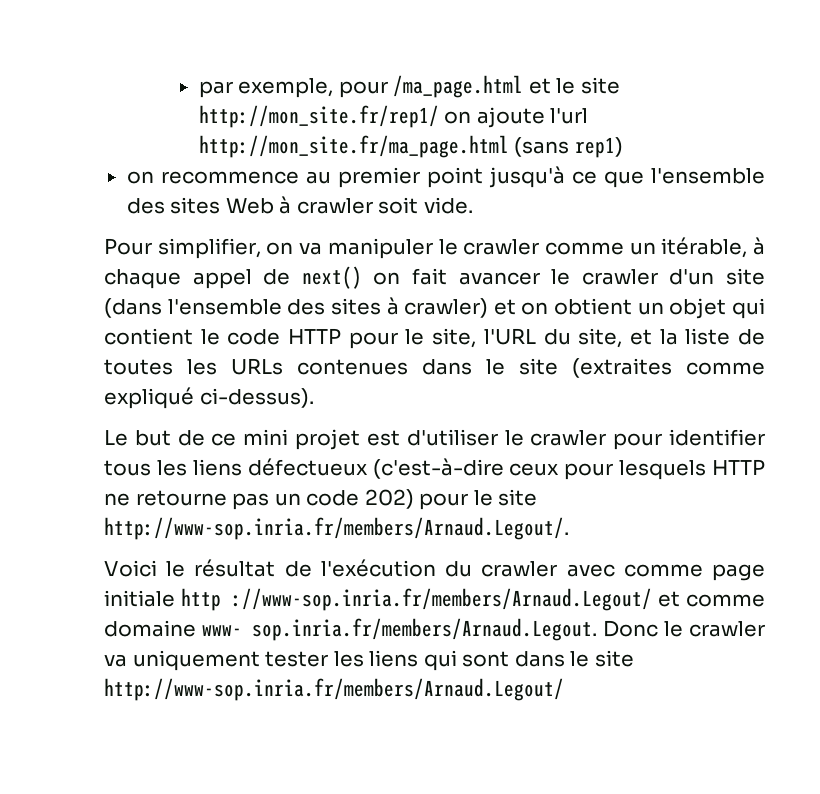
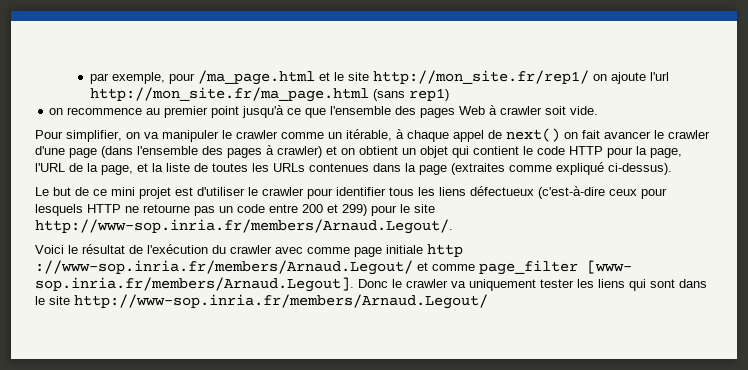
[170,197,221,214] sites -> [420,108,456,118] pages
[669,268,766,285] d'un site -> [35,146,97,158] d'une page
[330,298,381,315] sites -> [227,148,262,158] pages
[405,328,623,348] le site, l'URL du site, -> [636,146,682,158] [35,163,133,175] la page, l'URL de la page,
[486,358,558,375] le site -> [405,163,447,175] la page
[364,489,414,509] 202) -> [269,204,367,216] entre 200 et 299)
[104,618,598,641] domaine www- sop.inria.fr/members/Arnaud.Legout. -> [479,260,632,275] [35,277,354,292] page_filter [www- sop.inria.fr/members/Arnaud.Legout].

